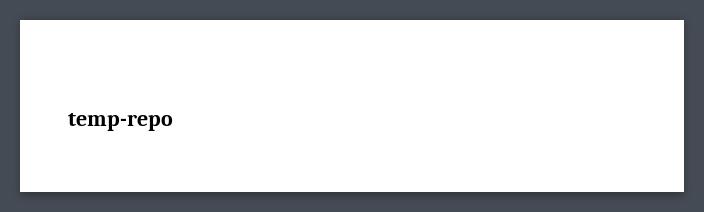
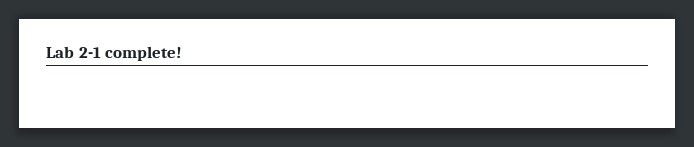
[68,113,173,131] temp-repo -> [46,46,183,61] Lab 2-1 complete!

